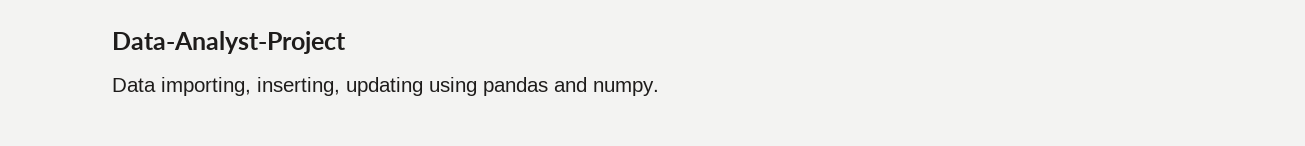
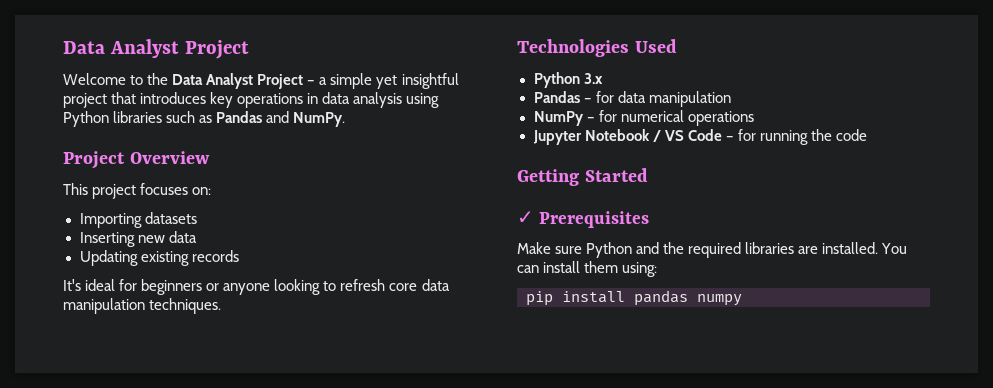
[112,31,346,54] [112,77,659,96] Data-Analyst-Project // Data importing, inserting, updating using pandas and numpy. -> [63,39,249,59] [63,73,459,89] [63,92,440,108] [63,111,346,127] [63,151,210,169] [63,183,212,199] [79,212,197,228] [79,231,197,247] [79,250,239,266] [63,279,450,295] [63,298,222,314] [517,39,677,57] [533,72,603,88] [533,91,731,107] [533,110,754,126] [532,129,867,145] [517,168,648,186] [517,211,650,228] [517,242,908,258] [517,261,658,277] [526,290,742,306] Data Analyst Project // Welcome to the Data Analyst Project – a simple yet insightful project that introduces key operations in data analysis using Python libraries such as Pandas and NumPy. // Project Overview // This project focuses on: // Importing datasets // Inserting new data // Updating existing records // It's ideal for beginners or anyone looking to refresh core data manipulation techniques. // Technologies Used // Python 3.x // Pandas – for data manipulation // NumPy – for numerical operations // Jupyter Notebook / VS Code – for running the code // Getting Started // ✓ Prerequisites // Make sure Python and the required libraries are installed. You can install them using: // pip install pandas numpy

